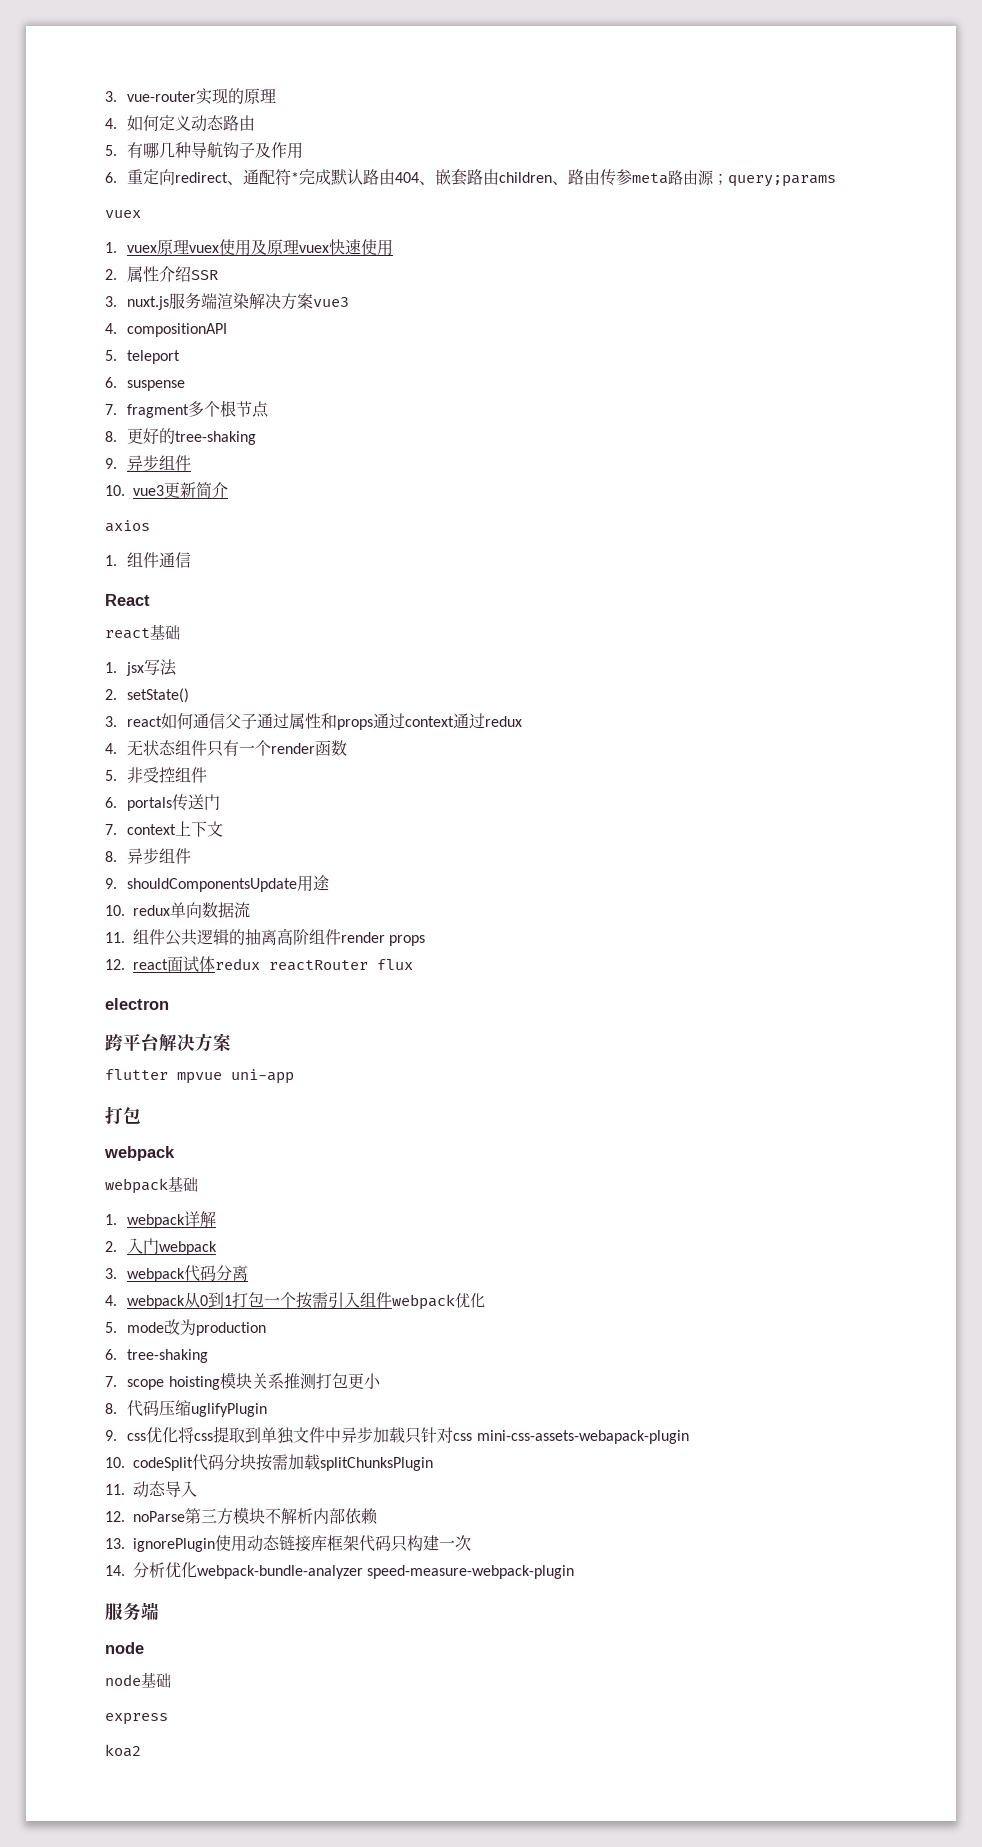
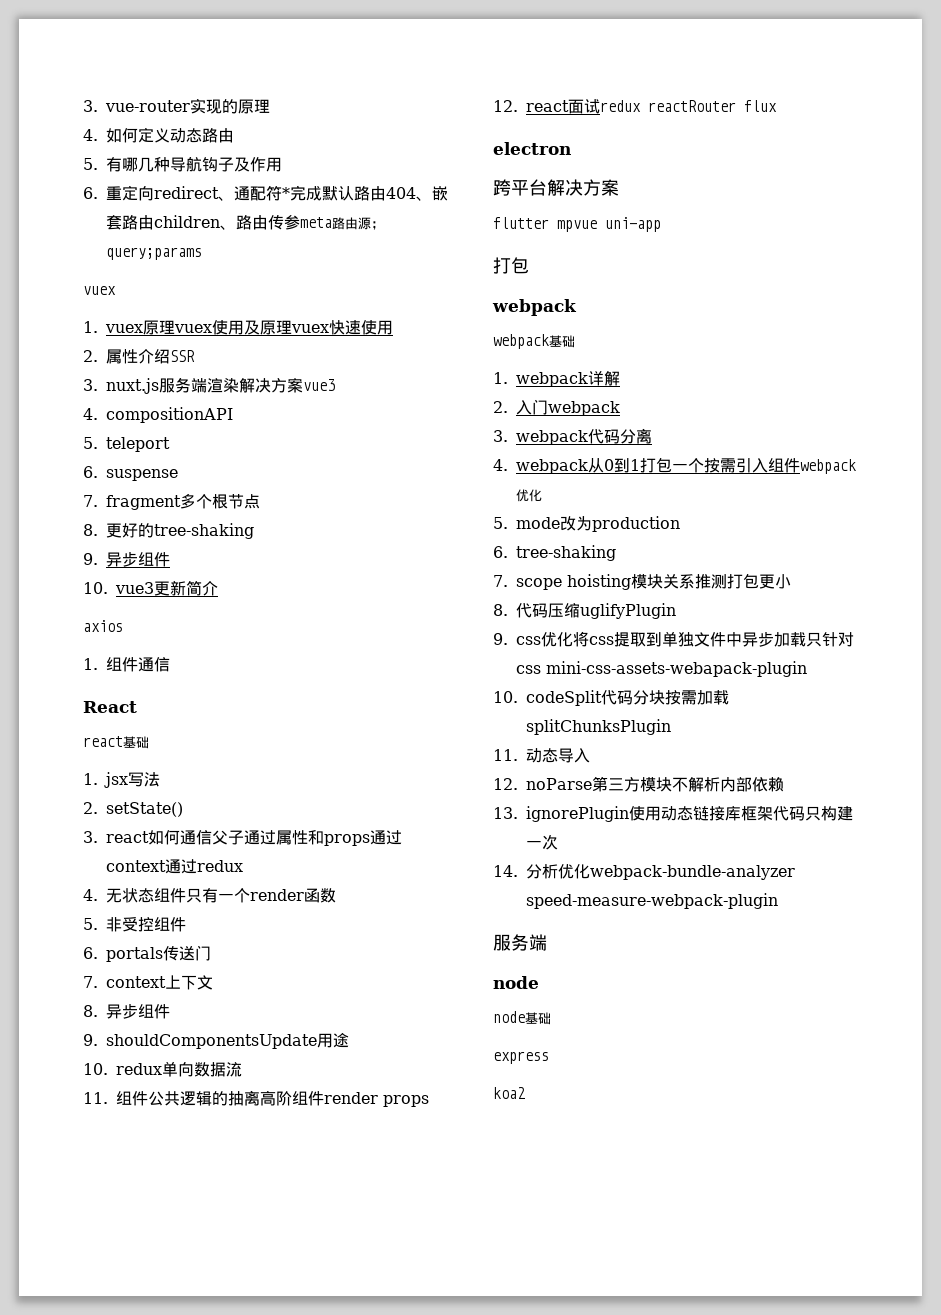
[199,956,215,972] 体 -> (600, 106) none

